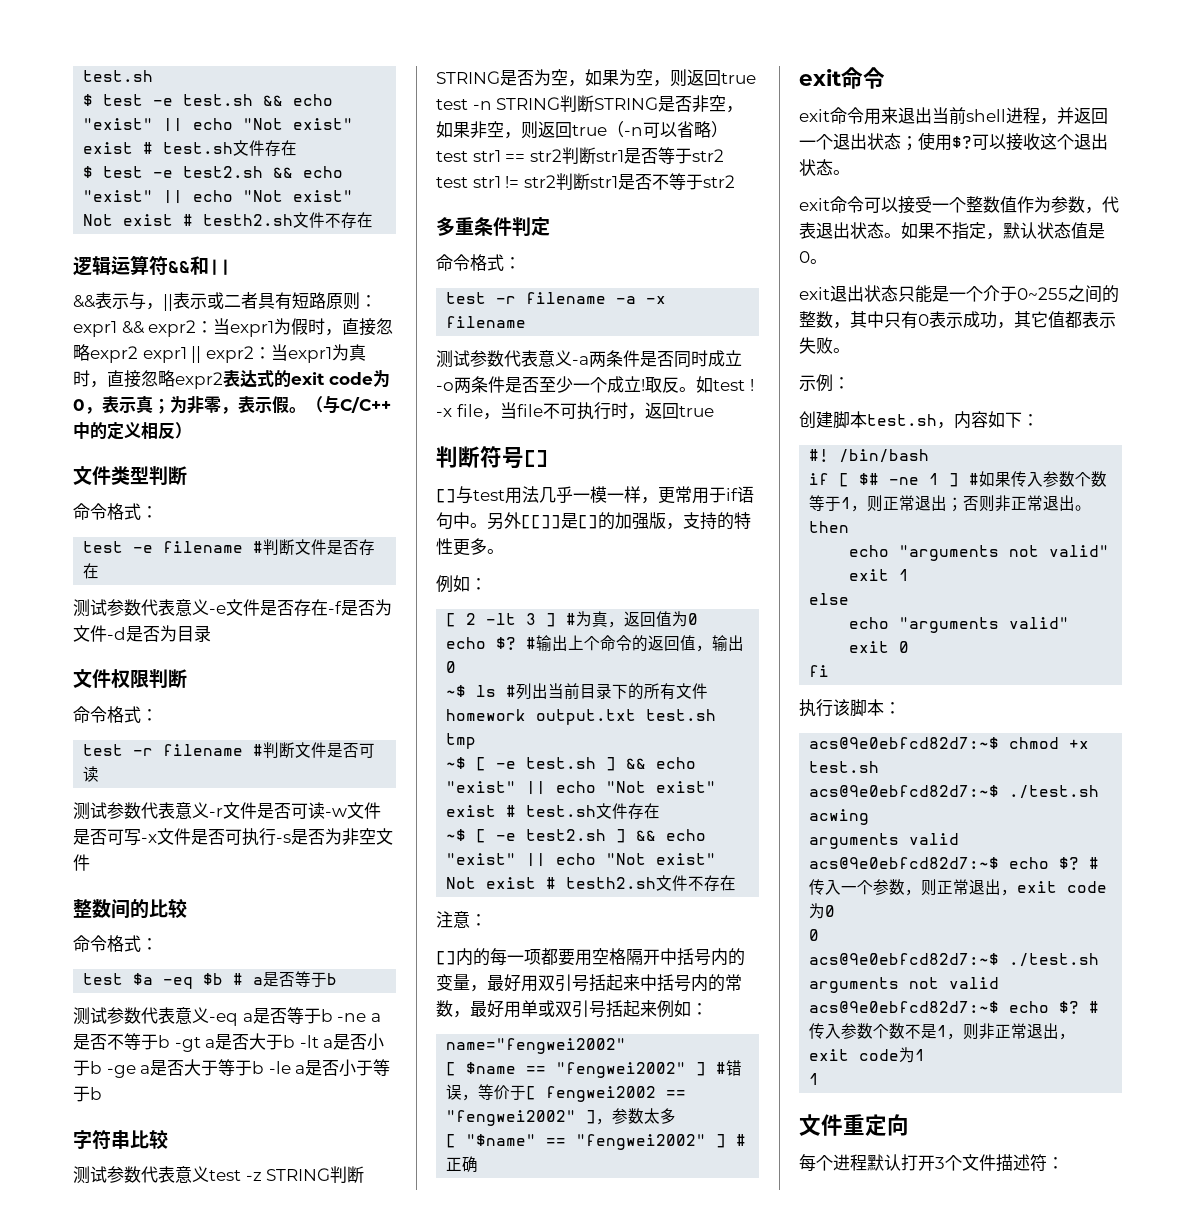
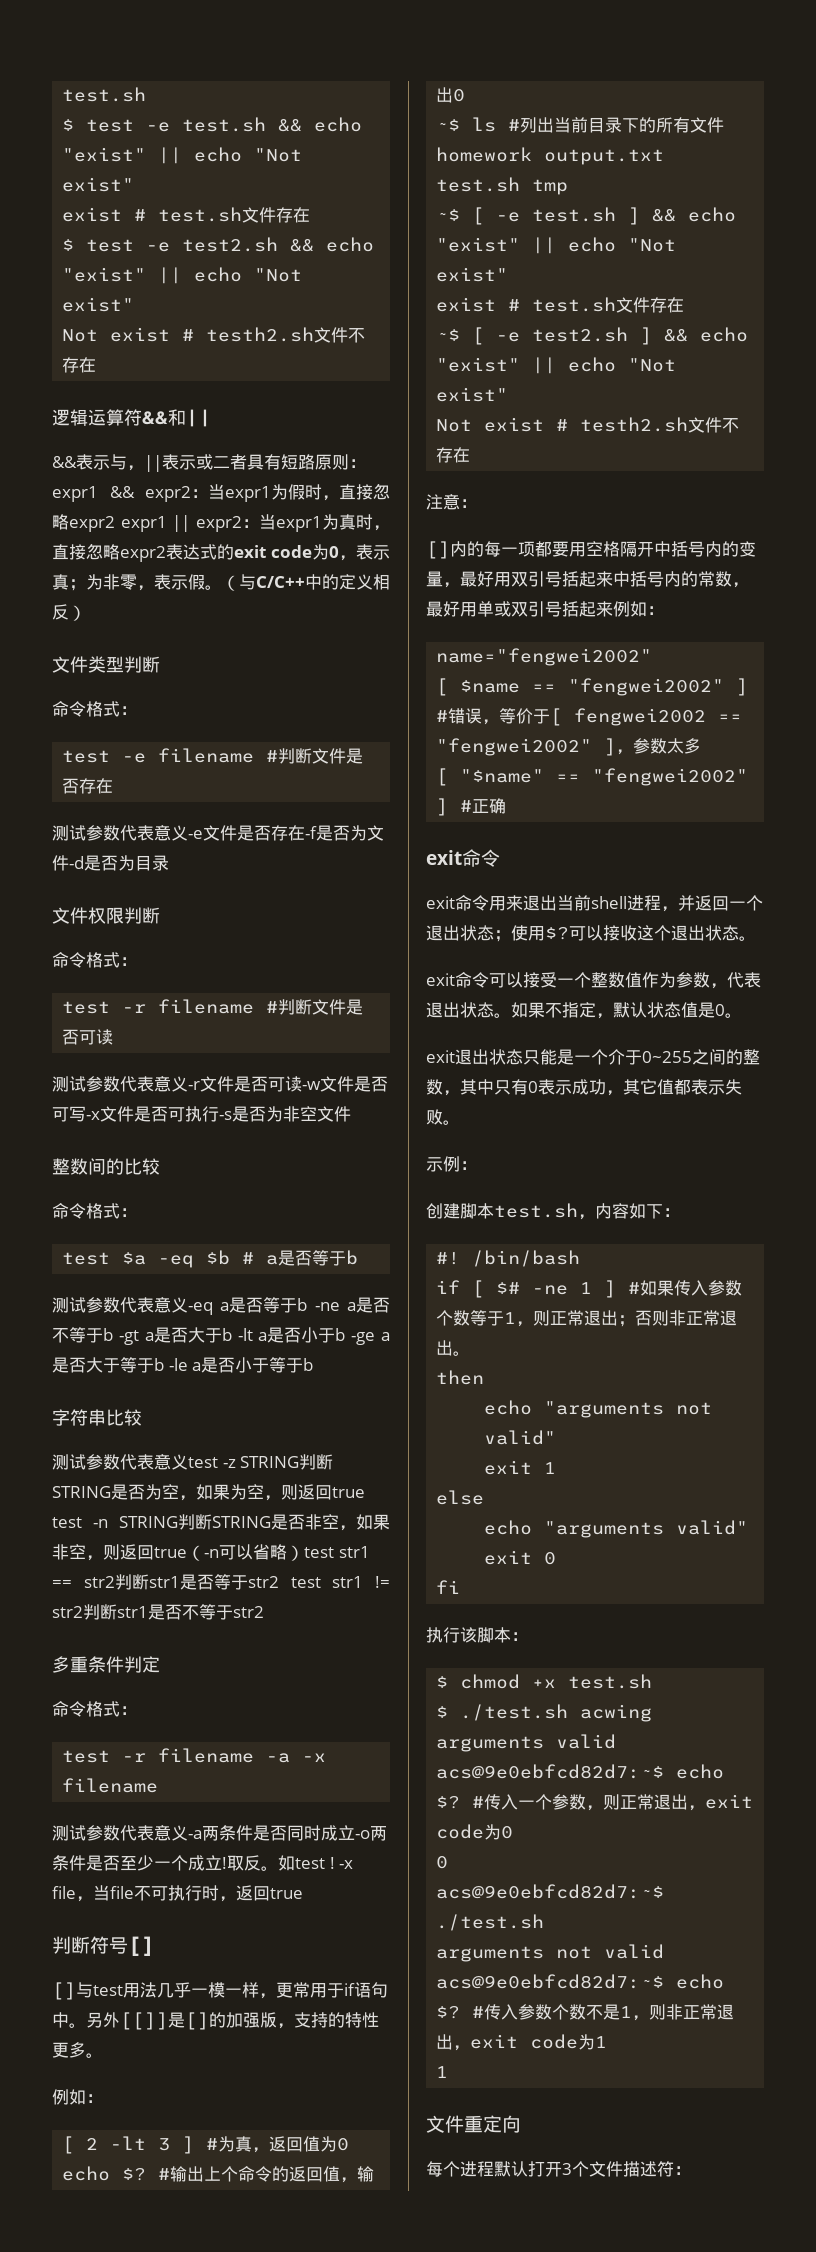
[809,737,1000,749] acs@9e0ebfcd82d7:~$ -> [436,1676,449,1688] $
[809,785,1000,797] acs@9e0ebfcd82d7:~$ -> [436,1706,449,1718] $

